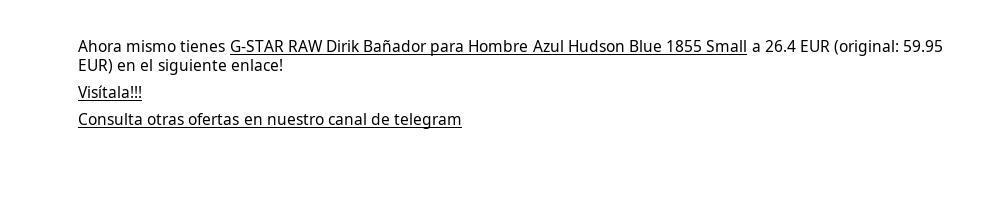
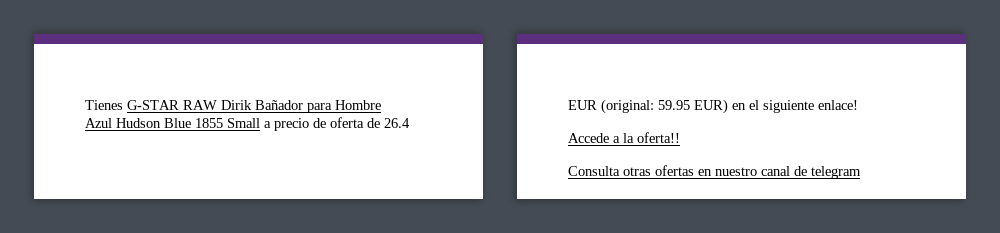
[78,40,226,52] Ahora mismo tienes -> [85,100,123,110] Tienes
(761, 47) none -> [274,117,380,131] precio de oferta de
[78,85,142,98] Visítala!!! -> [568,132,680,143] Accede a la oferta!!

